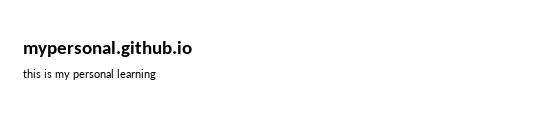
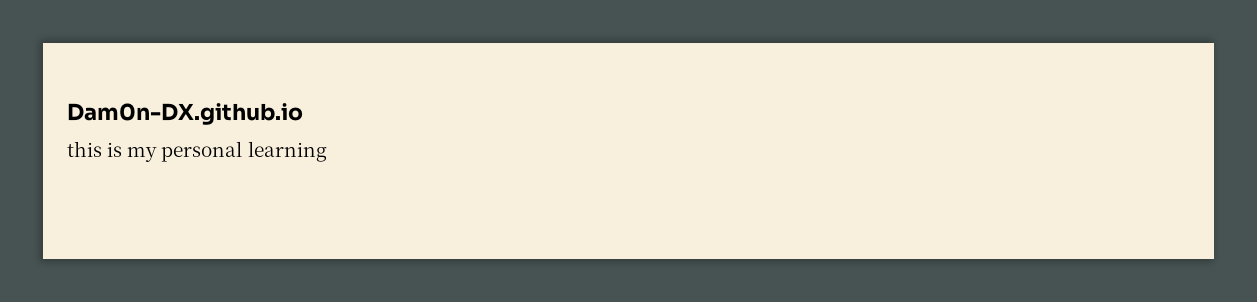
[23,41,192,57] mypersonal.github.io -> [67,103,303,125] Dam0n-DX.github.io

